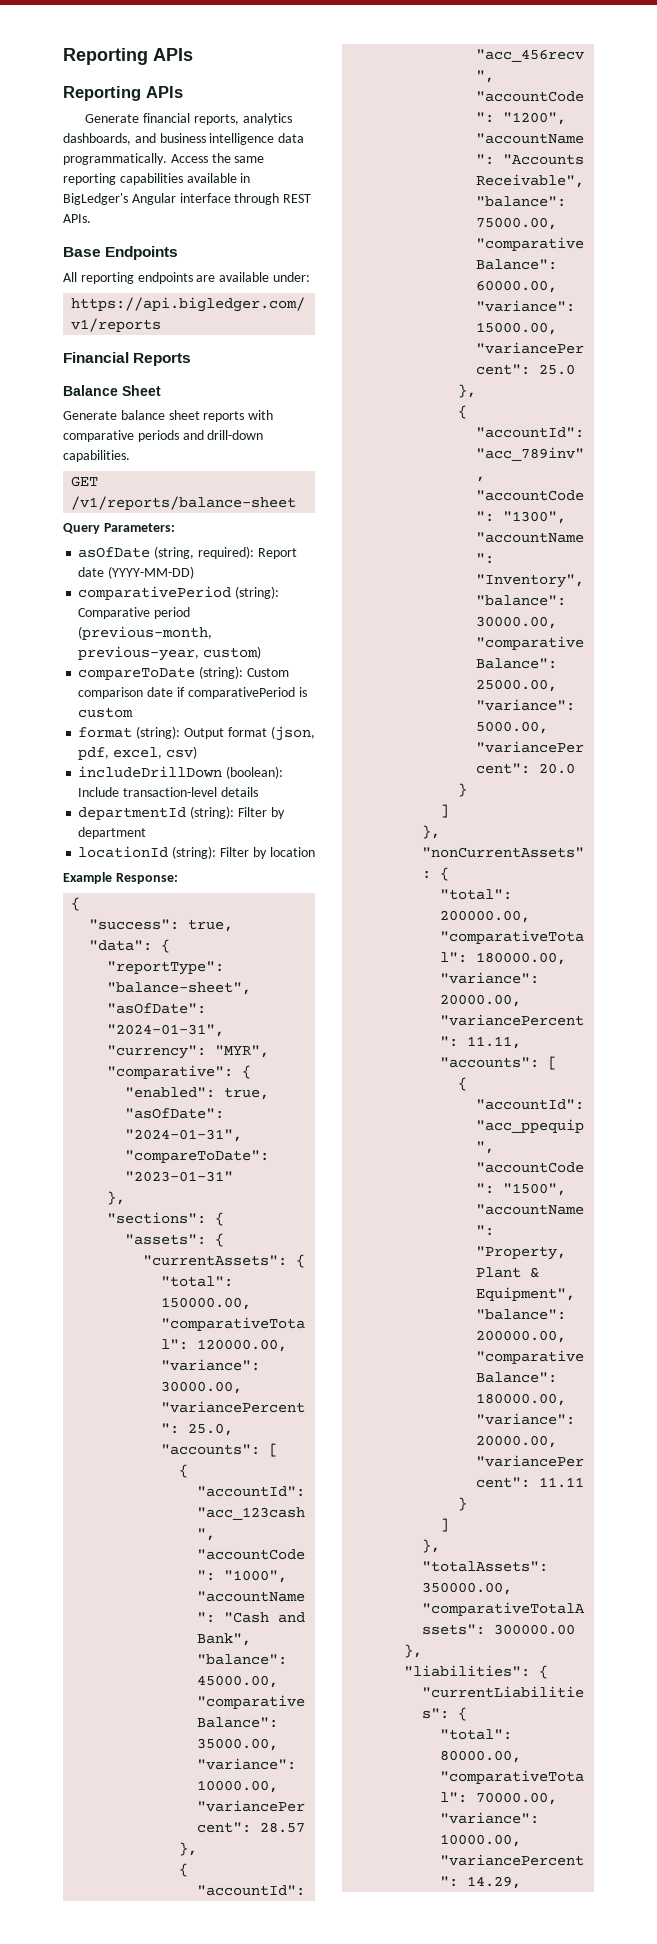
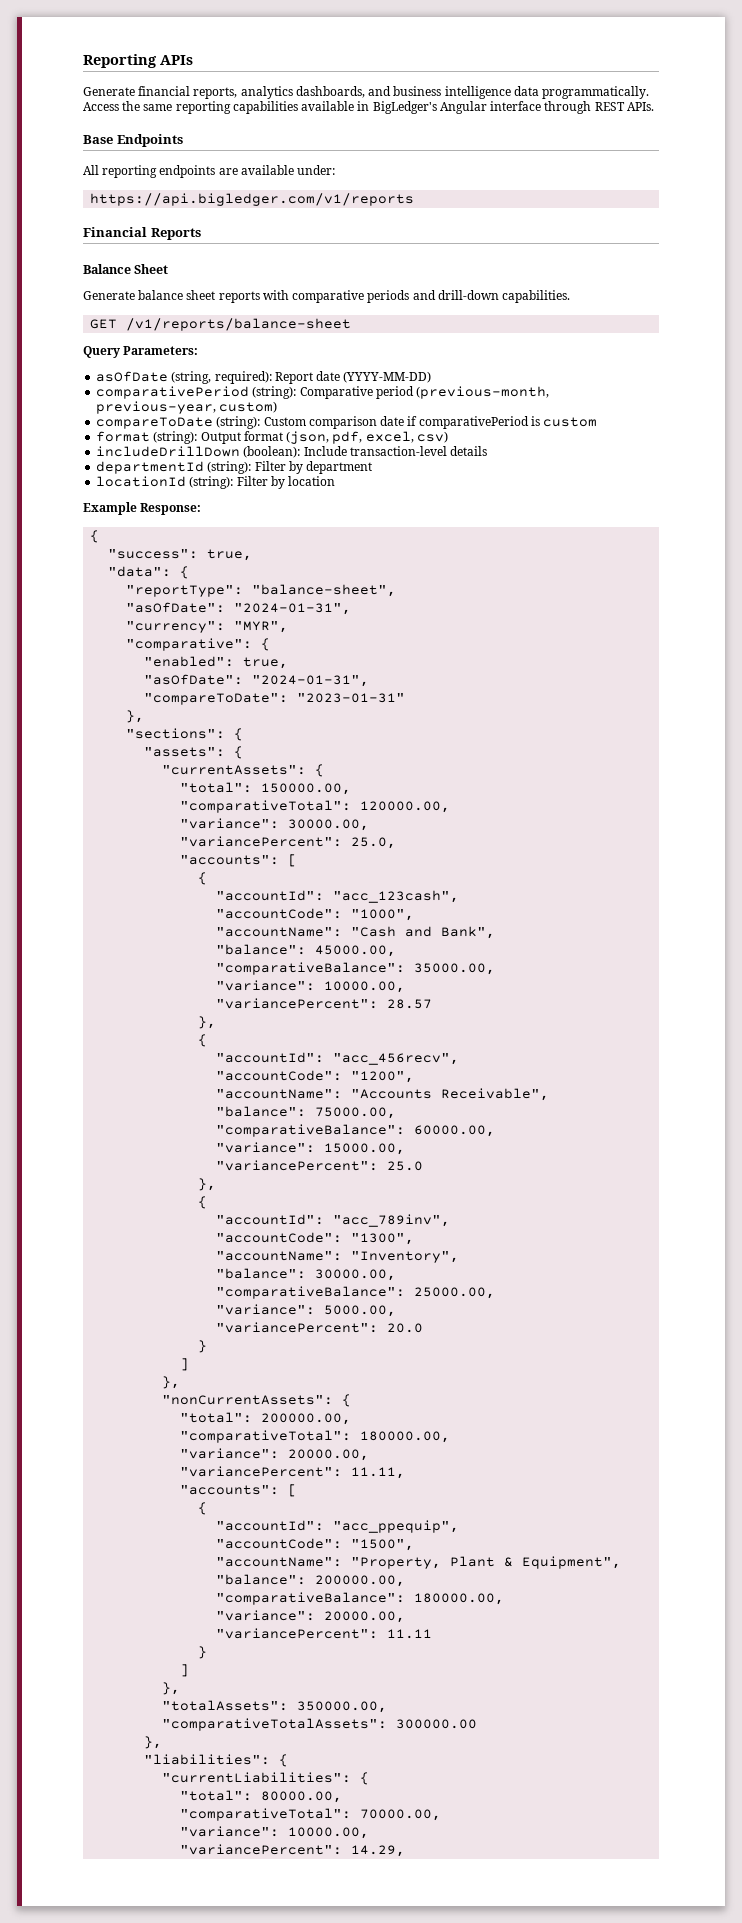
[63,48,193,65] [63,86,183,101] Reporting APIs // Reporting APIs -> [83,54,193,68] Reporting APIs

